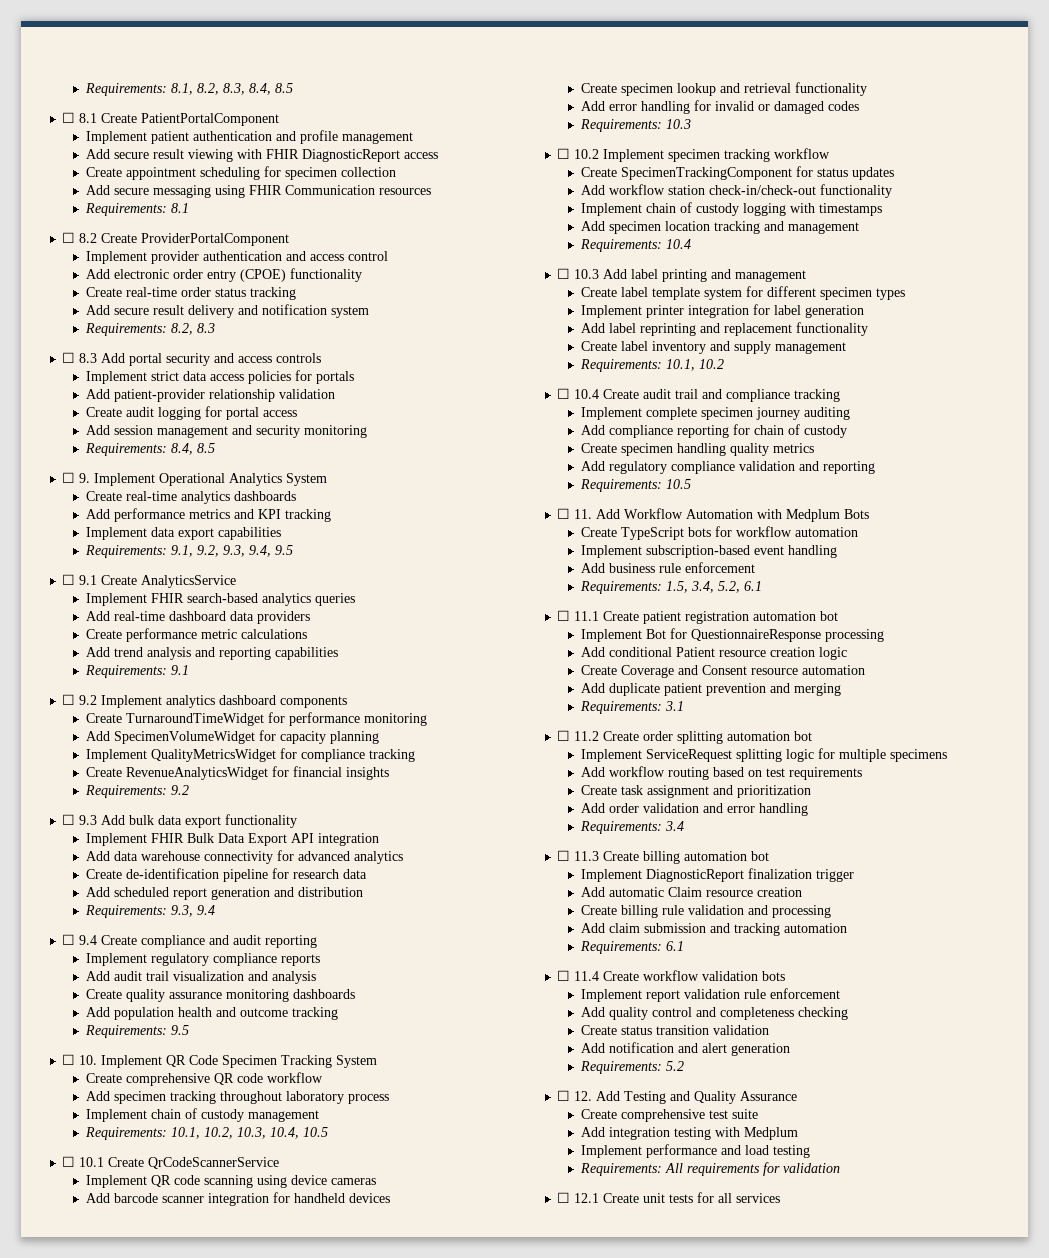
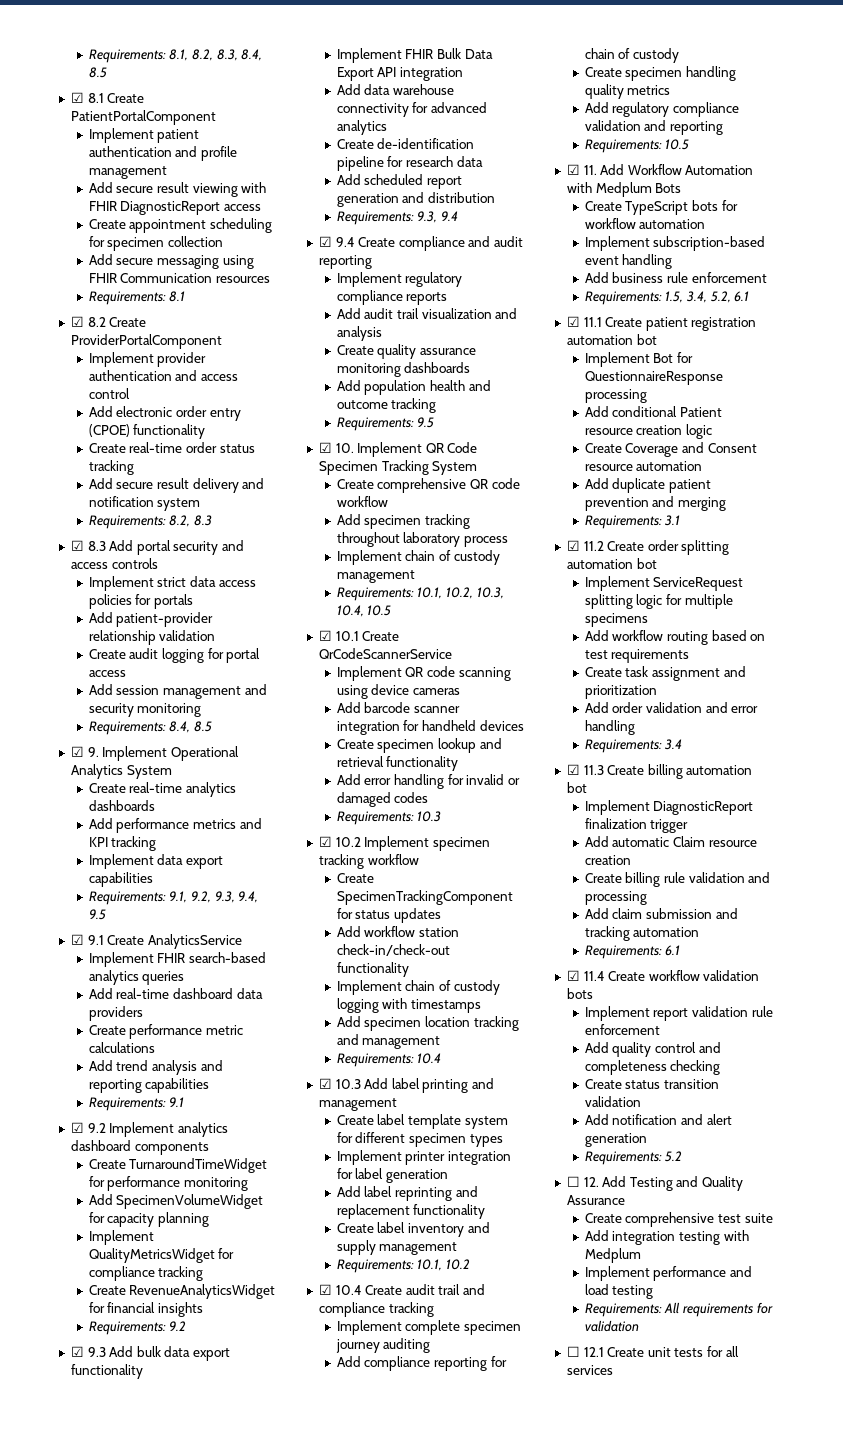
[62,112,76,123] ☐ -> [70,92,84,103] ☑
[62,232,76,243] ☐ -> [70,316,84,327] ☑
[62,352,76,363] ☐ -> [70,540,84,551] ☑
[62,472,76,483] ☐ -> [70,746,84,757] ☑
[62,574,76,585] ☐ -> [70,934,84,945] ☑
[62,694,76,705] ☐ -> [70,1122,84,1133] ☑
[62,814,76,825] ☐ -> [70,1346,84,1357] ☑
[62,934,76,945] ☐ -> [318,236,332,247] ☑
[62,1054,76,1065] ☐ -> [318,442,332,453] ☑
[62,1156,76,1167] ☐ -> [318,630,332,641] ☑
[557,148,571,159] ☐ -> [318,836,332,847] ☑
[557,268,571,279] ☐ -> [318,1078,332,1089] ☑
[557,388,571,399] ☐ -> [318,1284,332,1295] ☑
[557,508,571,519] ☐ -> [566,164,580,175] ☑
[557,610,571,621] ☐ -> [566,316,580,327] ☑
[557,730,571,741] ☐ -> [566,540,580,551] ☑
[557,850,571,861] ☐ -> [566,764,580,775] ☑
[557,970,571,981] ☐ -> [566,970,580,981] ☑

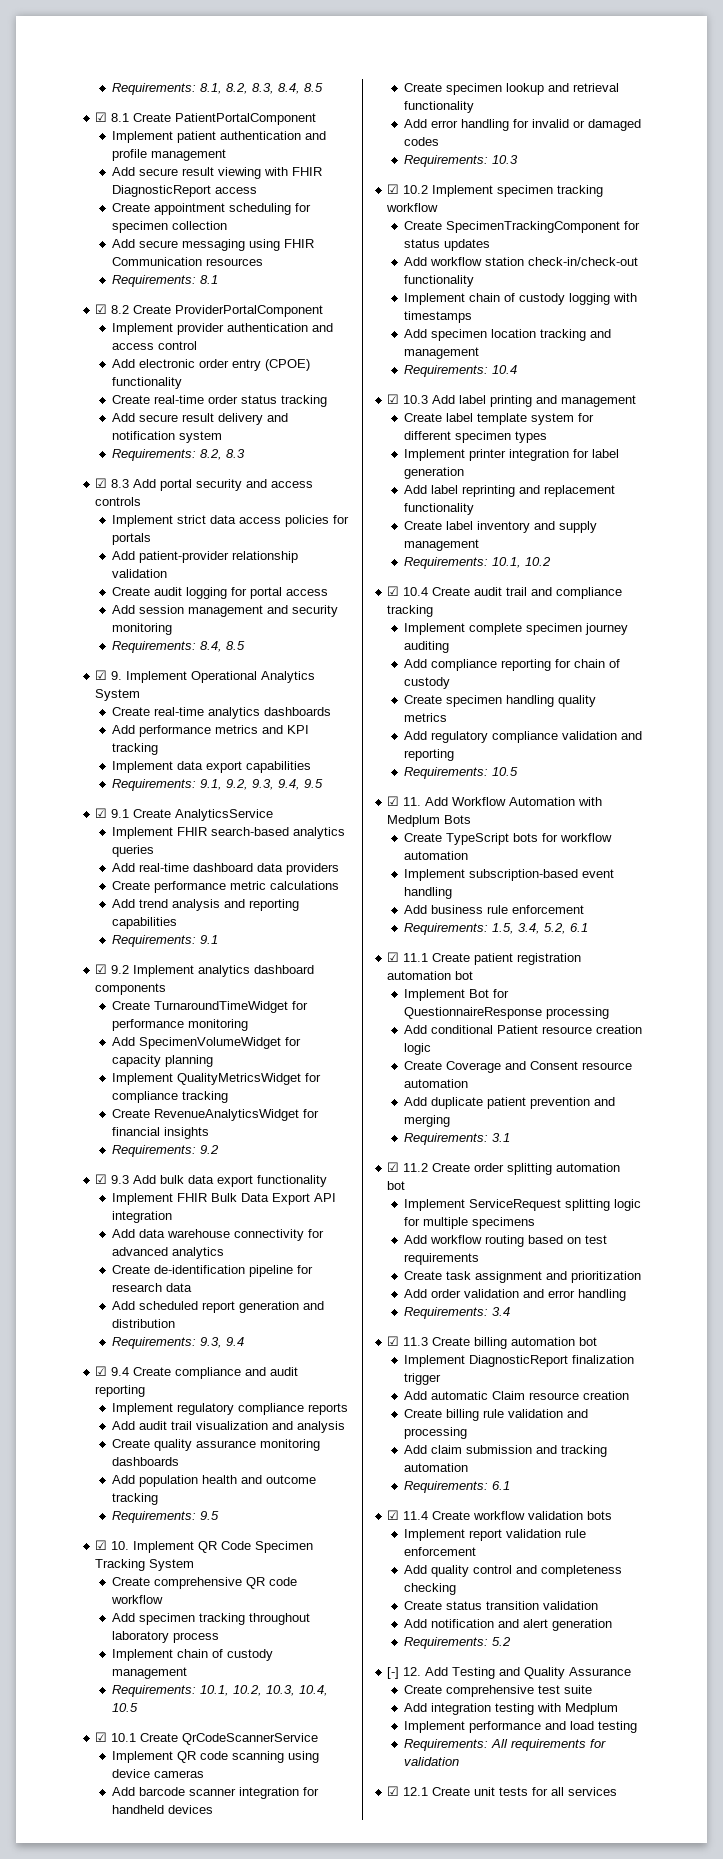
[566,1176,580,1187] ☐ -> [387,1667,400,1679] [-]
[566,1346,580,1357] ☐ -> [387,1786,400,1796] ☑

